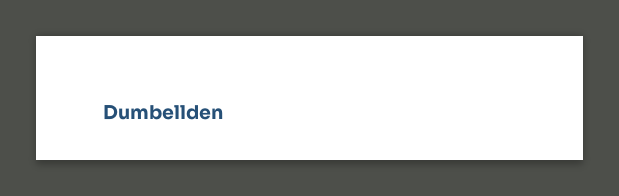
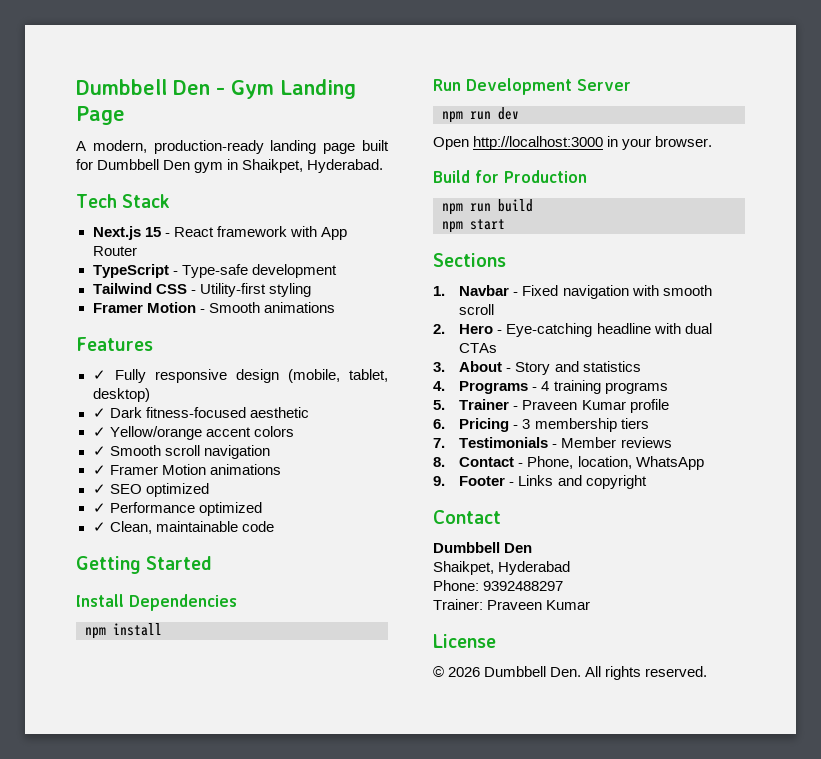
[103,105,223,120] Dumbellden -> [76,79,356,99] [76,106,125,125] [76,140,390,154] [76,159,384,173] [76,194,171,208] [92,226,347,240] [92,246,137,256] [92,264,337,278] [92,283,311,297] [92,302,335,313] [76,337,153,351] [92,369,388,383] [92,388,150,402] [92,407,309,418] [92,426,294,440] [92,445,270,459] [92,464,281,475] [92,483,209,497] [92,502,262,516] [92,521,274,534] [76,556,213,574] [76,594,237,611] [85,623,162,639] [433,78,631,95] [442,107,519,123] [433,136,713,150] [433,170,587,183] [442,199,533,215] [442,219,505,233] [433,253,506,267] [433,285,712,299] [459,304,495,315] [433,323,712,337] [459,343,498,353] [433,361,641,375] [433,380,668,394] [433,399,669,413] [433,418,649,432] [433,437,672,448] [433,456,704,470] [433,475,647,489] [433,510,501,524] [433,542,533,553] [433,561,571,575] [433,580,564,591] [433,599,591,610] [433,634,496,648] [433,666,708,680] Dumbbell Den - Gym Landing Page // A modern, production-ready landing page built for Dumbbell Den gym in Shaikpet, Hyderabad. // Tech Stack // Next.js 15 - React framework with App Router // TypeScript - Type-safe development // Tailwind CSS - Utility-first styling // Framer Motion - Smooth animations // Features // ✓ Fully responsive design (mobile, tablet, desktop) // ✓ Dark fitness-focused aesthetic // ✓ Yellow/orange accent colors // ✓ Smooth scroll navigation // ✓ Framer Motion animations // ✓ SEO optimized // ✓ Performance optimized // ✓ Clean, maintainable code // Getting Started // Install Dependencies // npm install // Run Development Server // npm run dev // Open http://localhost:3000 in your browser. // Build for Production // npm run build // npm start // Sections // 1. Navbar - Fixed navigation with smooth scroll // 2. Hero - Eye-catching headline with dual CTAs // 3. About - Story and statistics // 4. Programs - 4 training programs // 5. Trainer - Praveen Kumar profile // 6. Pricing - 3 membership tiers // 7. Testimonials - Member reviews // 8. Contact - Phone, location, WhatsApp // 9. Footer - Links and copyright // Contact // Dumbbell Den // Shaikpet, Hyderabad // Phone: 9392488297 // Trainer: Praveen Kumar // License // © 2026 Dumbbell Den. All rights reserved.

